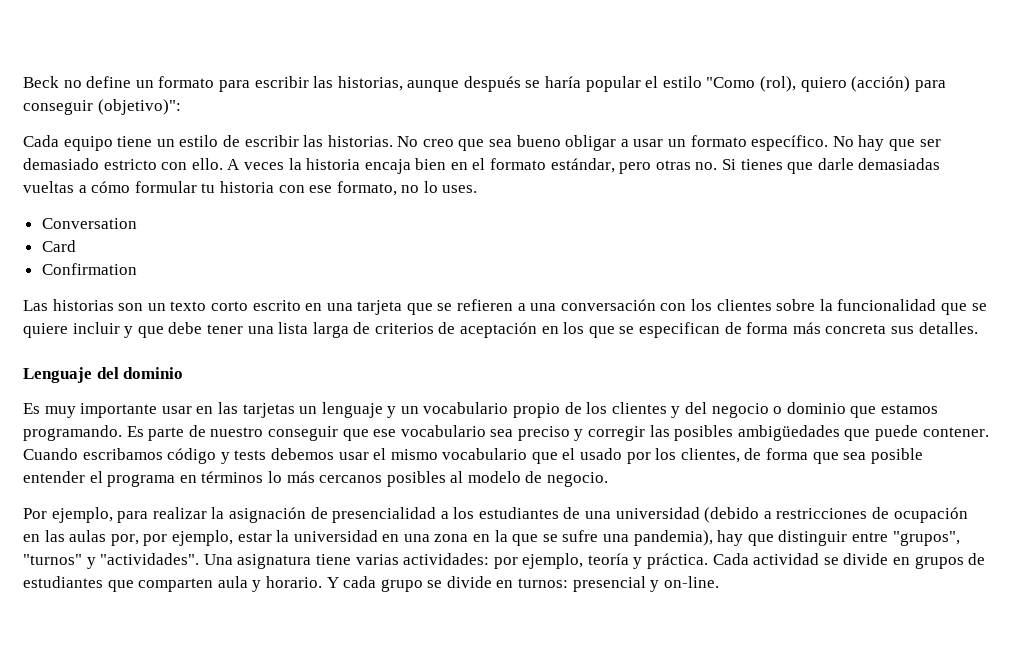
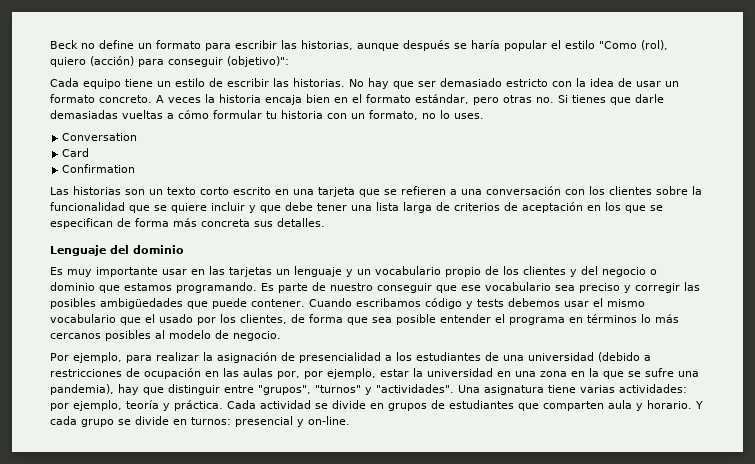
[422,135,854,151] creo que sea bueno obligar a usar un formato específico. No -> (364, 83) none
[191,158,223,170] ello. -> [576,78,679,87] [50,94,152,103] la idea de usar un formato concreto.
[309,185,333,193] ese -> [351,113,365,119] un

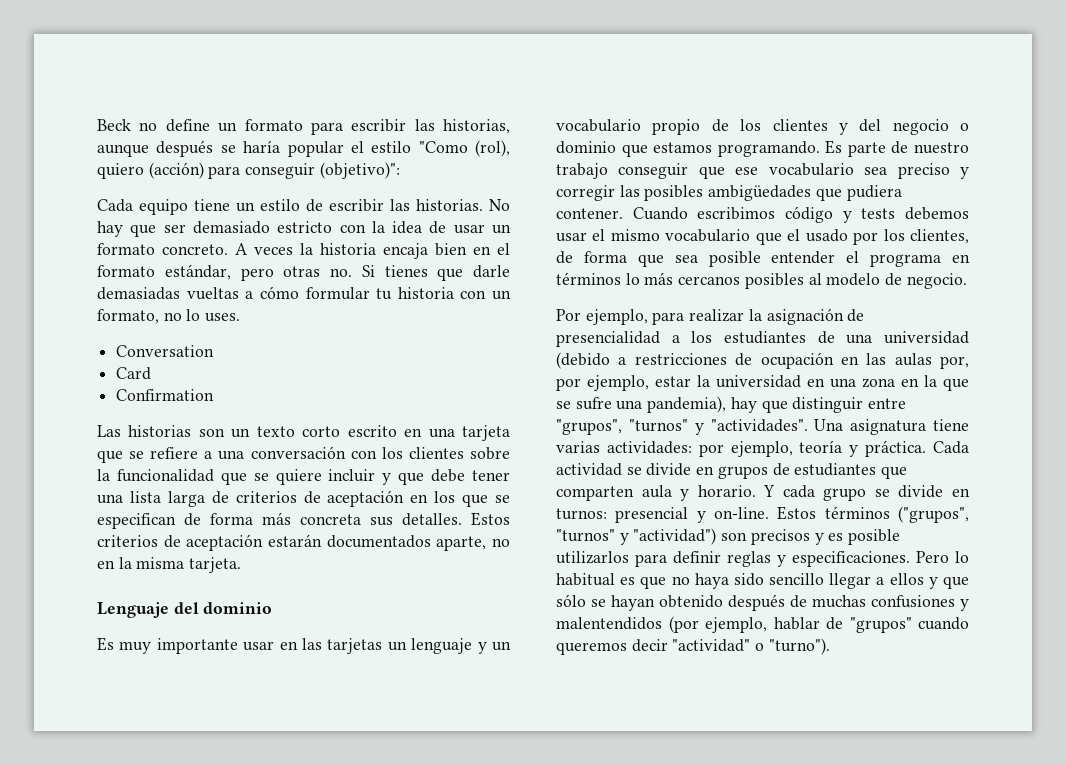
[401,186,446,195] refieren -> [150,447,199,459] refiere
(325, 222) none -> [471,512,510,526] [97,534,510,551] [97,557,242,573] Estos criterios de aceptación estarán documentados aparte, no en la misma tarjeta.
(373, 287) none -> [556,163,608,179] trabajo
[212,298,247,309] puede -> [846,185,902,201] pudiera
[356,298,421,307] escribamos -> [697,207,776,220] escribimos
(350, 420) none -> [777,506,969,523] [556,528,901,545] [556,551,969,567] [556,573,969,589] [556,594,969,611] [556,616,969,633] [556,638,830,655] Estos términos ("grupos", "turnos" y "actividad") son precisos y es posible utilizarlos para definir reglas y especificaciones. Pero lo habitual es que no haya sido sencillo llegar a ellos y que sólo se hayan obtenido después de muchas confusiones y malentendidos (por ejemplo, hablar de "grupos" cuando queremos decir "actividad" o "turno").

